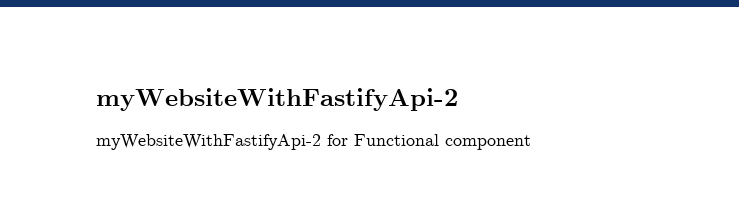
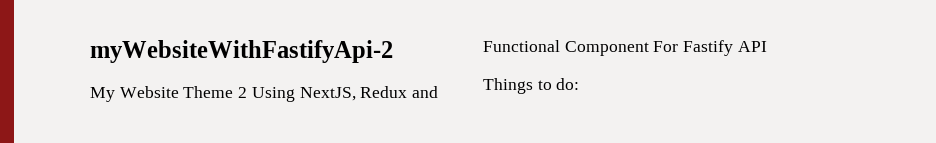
[96,134,531,150] myWebsiteWithFastifyApi-2 for Functional component -> [90,86,439,102] [483,40,767,56] [483,78,580,94] My Website Theme 2 Using NextJS, Redux and Functional Component For Fastify API // Things to do:

